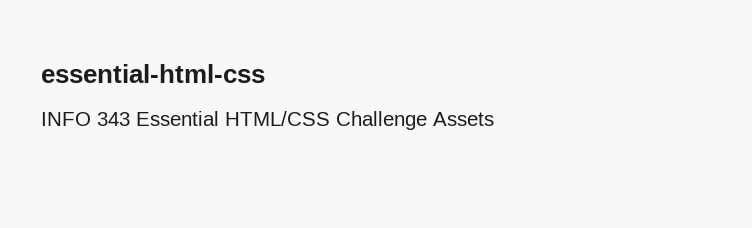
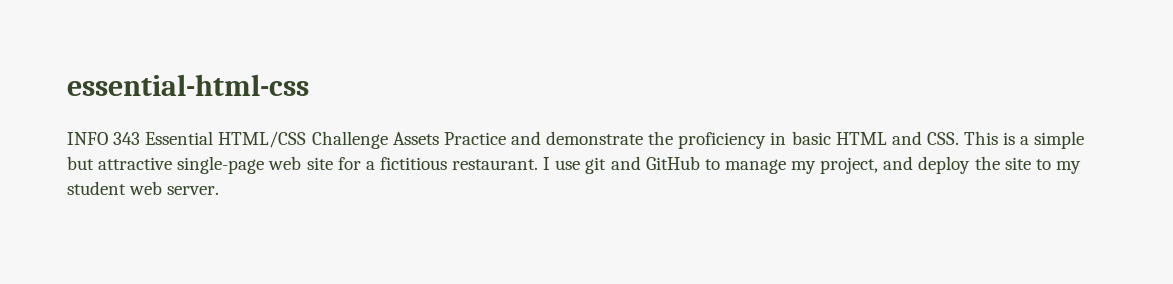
(494, 119) none -> [443,131,1085,149] [67,156,1081,174] [67,181,220,195] Practice and demonstrate the proficiency in basic HTML and CSS. This is a simple but attractive single-page web site for a fictitious restaurant. I use git and GitHub to manage my project, and deploy the site to my student web server.

